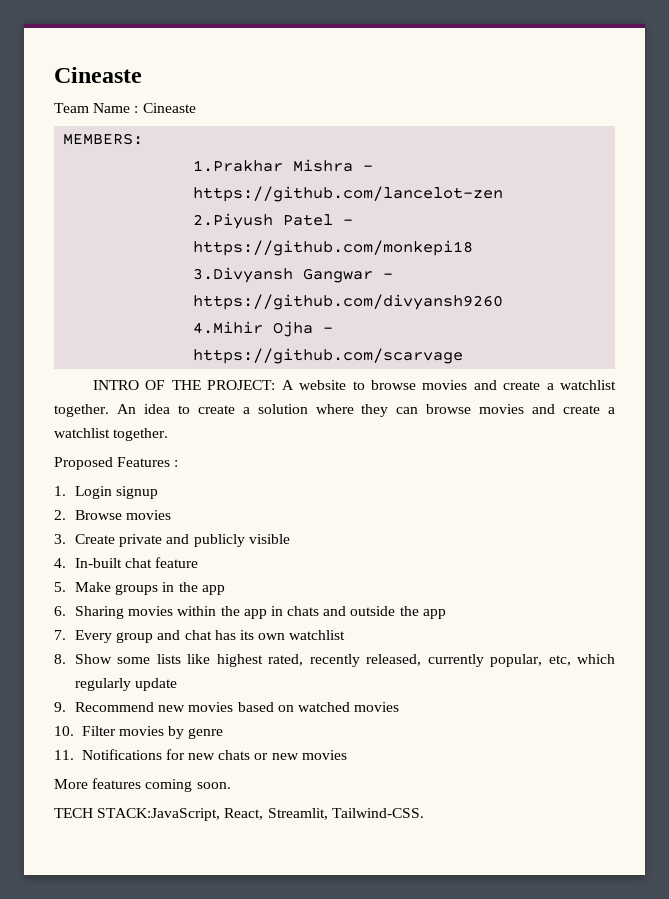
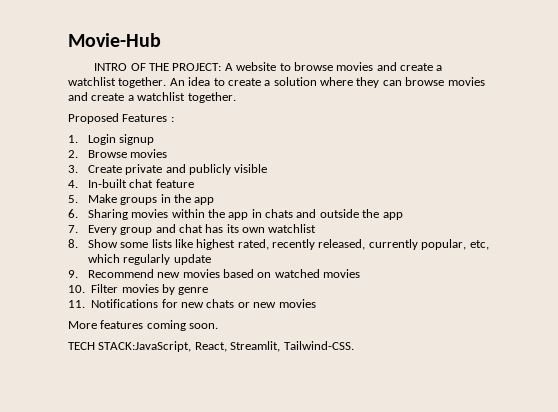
[54,67,142,83] [54,103,196,113] [63,133,144,145] [193,159,374,172] [193,186,504,202] [193,213,354,229] [193,240,474,256] [193,267,394,283] [193,294,504,310] [193,321,334,337] [193,348,464,364] Cineaste // Team Name : Cineaste // MEMBERS: // 1.Prakhar Mishra - https://github.com/lancelot-zen // 2.Piyush Patel - https://github.com/monkepi18 // 3.Divyansh Gangwar - https://github.com/divyansh9260 // 4.Mihir Ojha - https://github.com/scarvage -> [68,33,161,47] Movie-Hub

